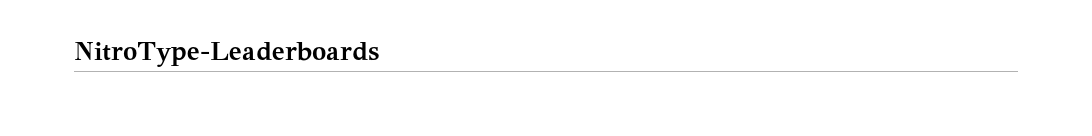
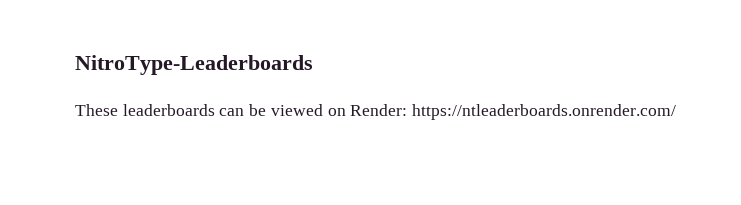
(379, 54) none -> [75,104,677,120] // These leaderboards can be viewed on Render: https://ntleaderboards.onrender.com/

